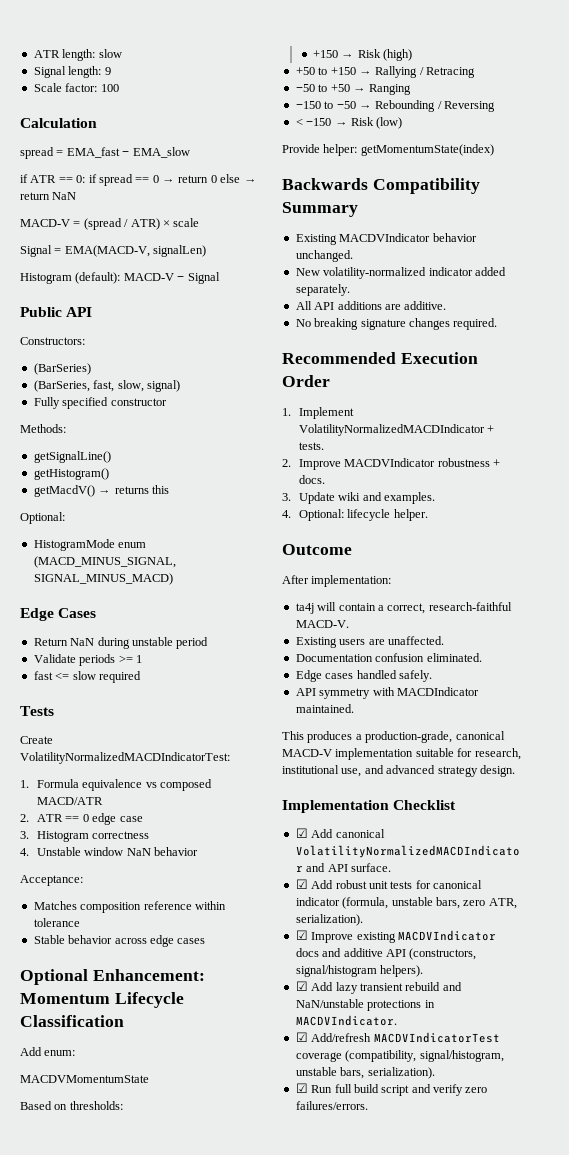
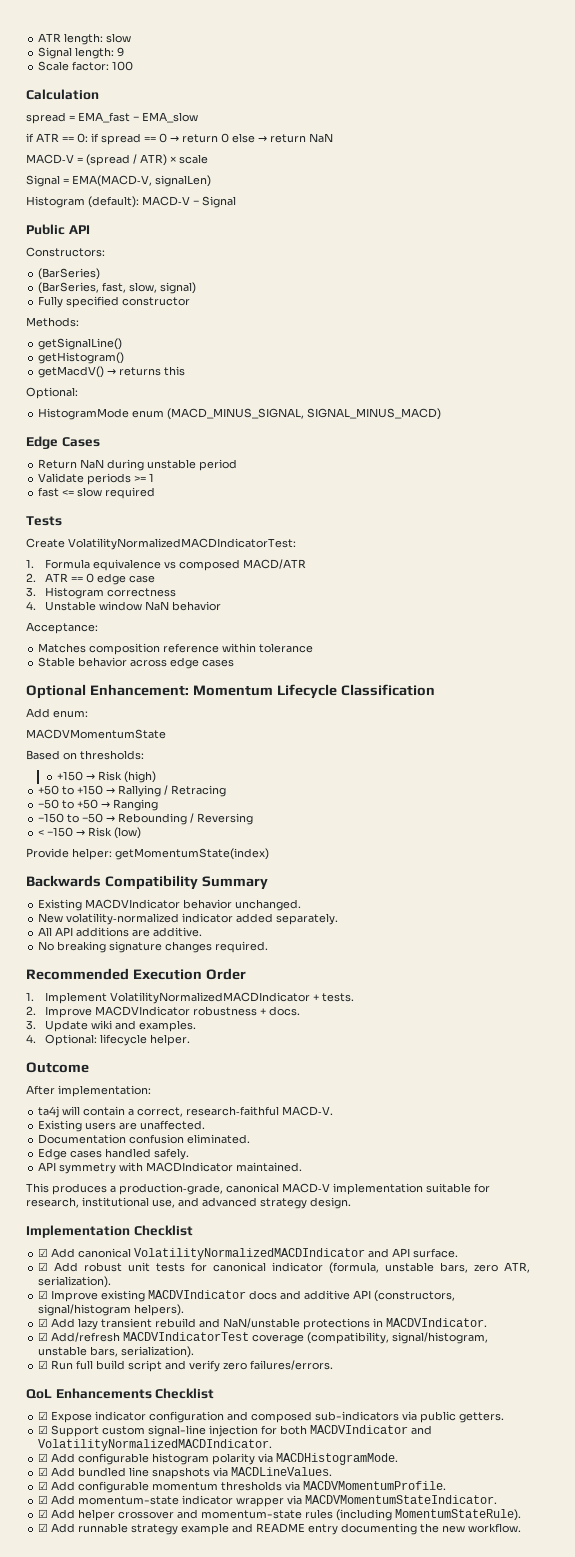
(368, 1105) none -> [26,1388,215,1399] [38,1411,505,1423] [38,1425,433,1437] [38,1439,273,1451] [38,1453,399,1465] [38,1467,333,1479] [38,1481,447,1493] [38,1495,498,1507] [38,1509,522,1521] [38,1523,522,1535] // QoL Enhancements Checklist // ☑ Expose indicator configuration and composed sub-indicators via public getters. // ☑ Support custom signal-line injection for both MACDVIndicator and VolatilityNormalizedMACDIndicator. // ☑ Add configurable histogram polarity via MACDHistogramMode. // ☑ Add bundled line snapshots via MACDLineValues. // ☑ Add configurable momentum thresholds via MACDVMomentumProfile. // ☑ Add momentum-state indicator wrapper via MACDVMomentumStateIndicator. // ☑ Add helper crossover and momentum-state rules (including MomentumStateRule). // ☑ Add runnable strategy example and README entry documenting the new workflow.

